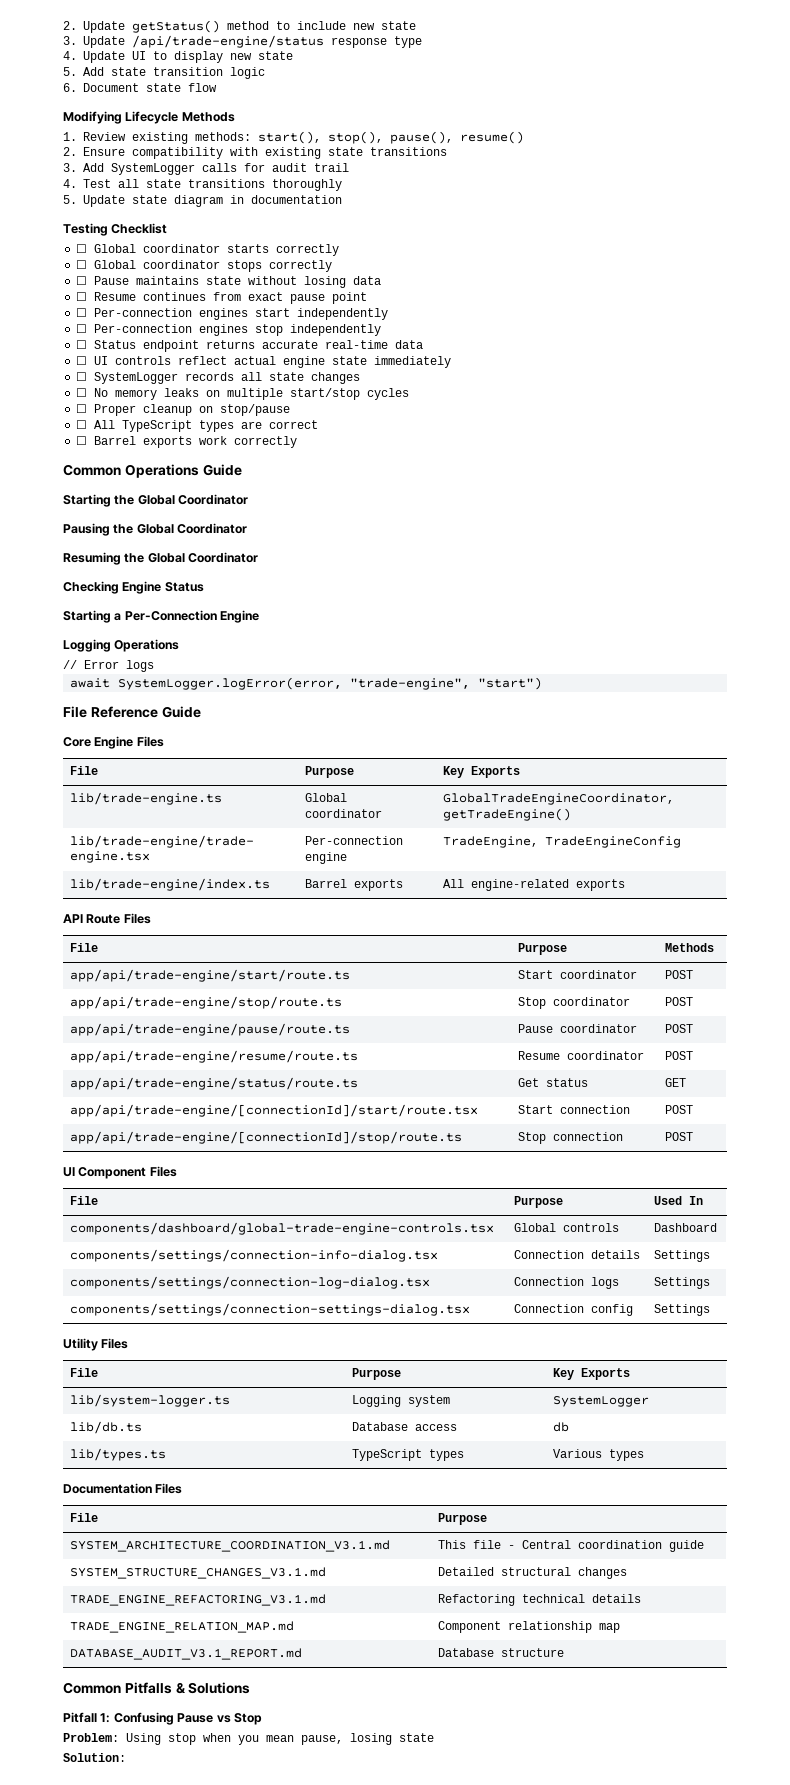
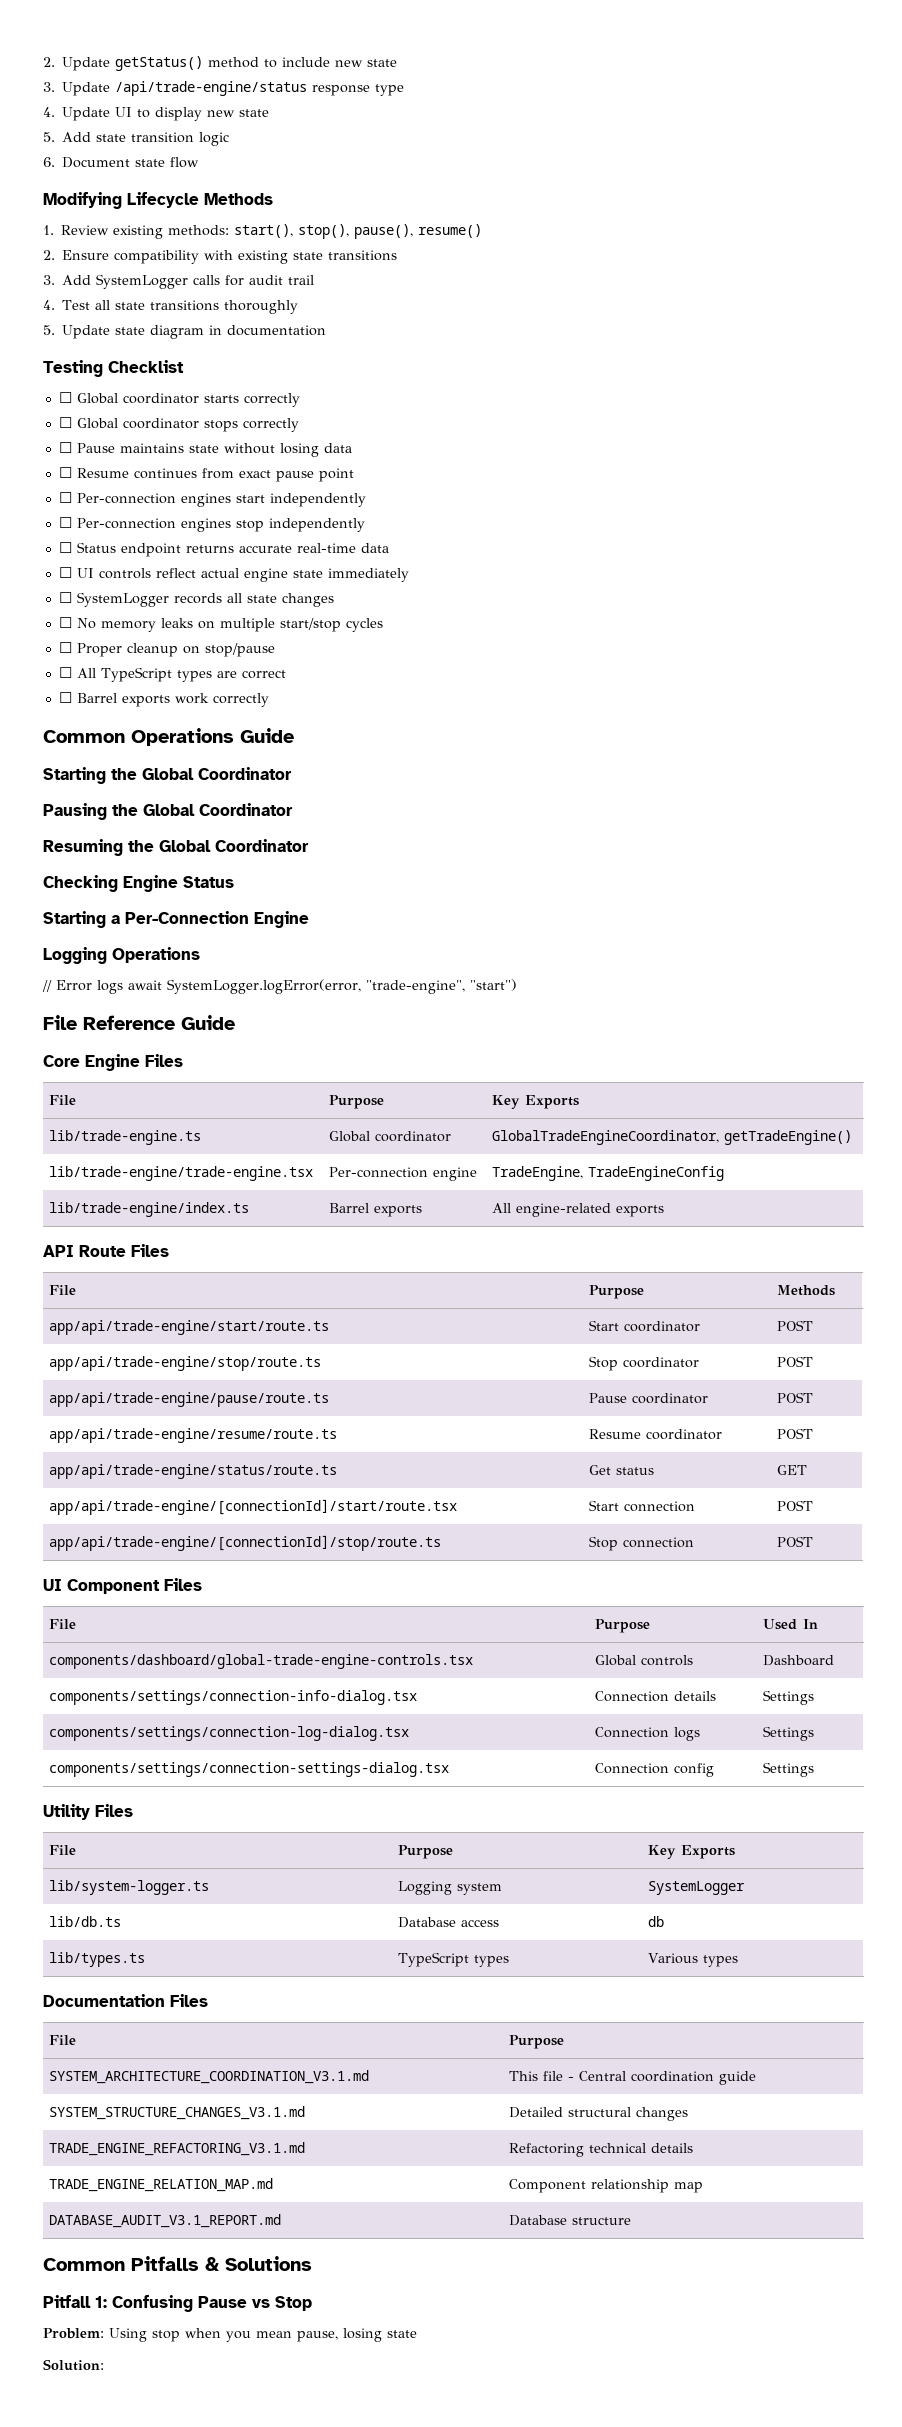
(154, 666) // -> (123, 987) none

